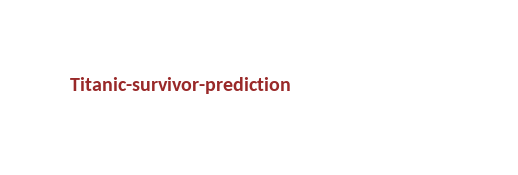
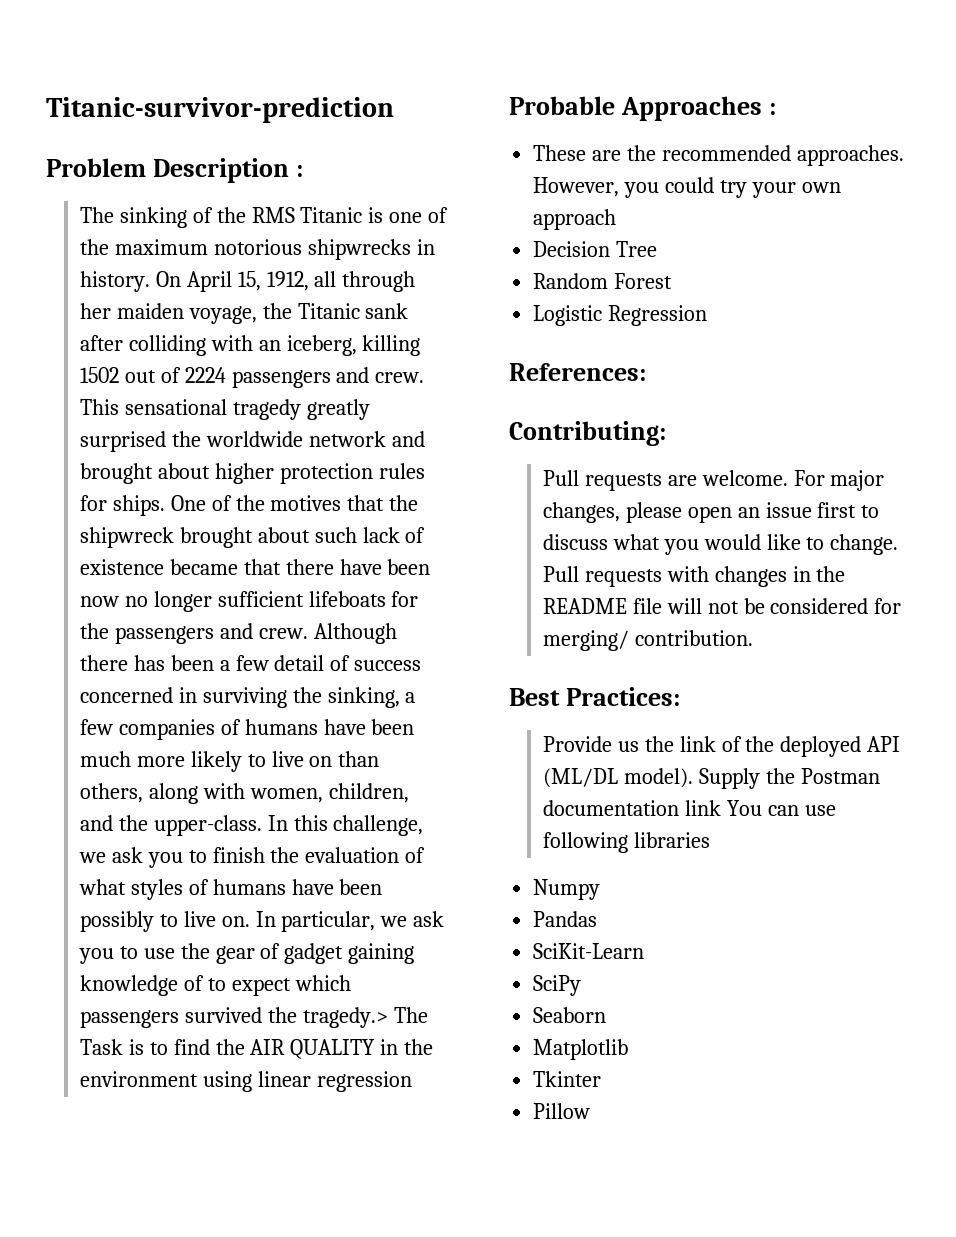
(291, 85) none -> [46,158,303,183] [79,207,449,228] [79,239,435,260] [79,271,416,292] [79,303,409,324] [79,335,421,356] [79,367,425,388] [79,399,370,420] [79,431,425,452] [79,463,425,484] [79,495,419,516] [79,527,426,548] [79,559,431,575] [79,591,419,612] [79,623,397,644] [79,655,422,671] [79,687,416,708] [79,719,415,740] [79,751,380,772] [79,783,409,804] [79,815,424,836] [78,847,426,868] [78,879,383,900] [79,911,445,932] [78,943,415,964] [79,975,351,996] [79,1007,428,1028] [79,1039,434,1059] [79,1071,412,1092] [509,96,776,121] [533,145,904,166] [533,177,841,198] [533,209,617,230] [533,241,658,257] [533,273,673,289] [533,305,708,326] [509,363,646,381] [509,421,666,446] [542,470,885,491] [542,502,880,523] [542,534,899,555] [542,566,846,587] [542,598,902,614] [542,630,753,651] [509,687,680,706] [542,736,901,757] [542,768,880,789] [542,800,836,816] [542,832,710,853] [533,879,601,900] [533,911,598,927] [533,943,645,959] [533,975,582,996] [533,1007,607,1023] [533,1039,629,1060] [533,1071,602,1087] [533,1103,591,1119] // Problem Description : // The sinking of the RMS Titanic is one of the maximum notorious shipwrecks in history. On April 15, 1912, all through her maiden voyage, the Titanic sank after colliding with an iceberg, killing 1502 out of 2224 passengers and crew. This sensational tragedy greatly surprised the worldwide network and brought about higher protection rules for ships. One of the motives that the shipwreck brought about such lack of existence became that there have been now no longer sufficient lifeboats for the passengers and crew. Although there has been a few detail of success concerned in surviving the sinking, a few companies of humans have been much more likely to live on than others, along with women, children, and the upper-class. In this challenge, we ask you to finish the evaluation of what styles of humans have been possibly to live on. In particular, we ask you to use the gear of gadget gaining knowledge of to expect which passengers survived the tragedy.> The Task is to find the AIR QUALITY in the environment using linear regression // Probable Approaches : // These are the recommended approaches. However, you could try your own approach // Decision Tree // Random Forest // Logistic Regression // References: // Contributing: // Pull requests are welcome. For major changes, please open an issue first to discuss what you would like to change. Pull requests with changes in the README file will not be considered for merging/ contribution. // Best Practices: // Provide us the link of the deployed API (ML/DL model). Supply the Postman documentation link You can use following libraries // Numpy // Pandas // SciKit-Learn // SciPy // Seaborn // Matplotlib // Tkinter // Pillow

